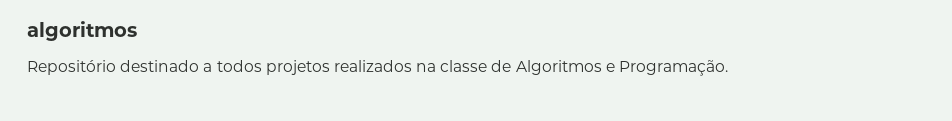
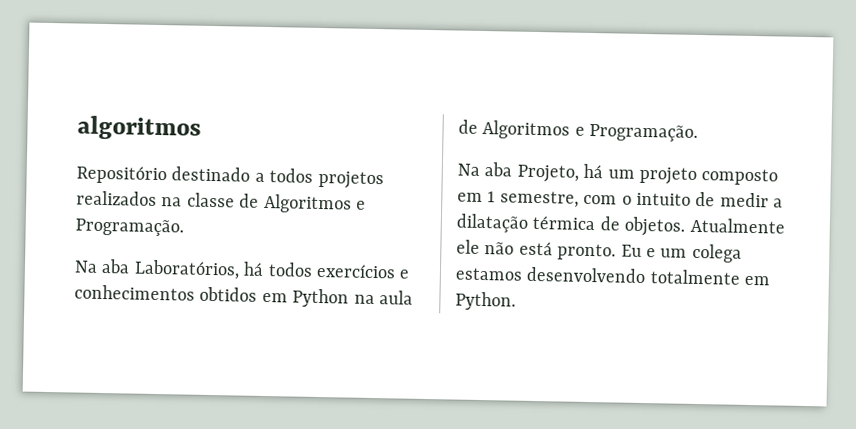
(729, 68) none -> [74,258,410,280] [74,284,413,308] [458,119,699,142] [457,162,779,186] [457,190,784,208] [456,213,785,237] [456,239,742,263] [455,266,771,286] [455,291,516,311] // Na aba Laboratórios, há todos exercícios e conhecimentos obtidos em Python na aula de Algoritmos e Programação. // Na aba Projeto, há um projeto composto em 1 semestre, com o intuito de medir a dilatação térmica de objetos. Atualmente ele não está pronto. Eu e um colega estamos desenvolvendo totalmente em Python.

